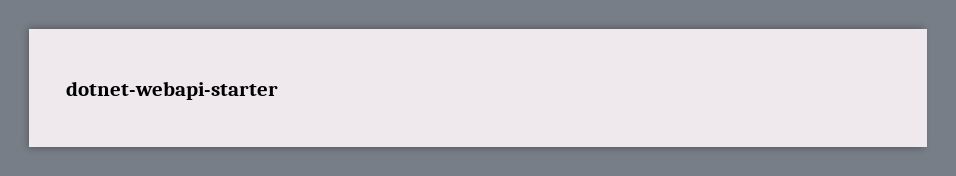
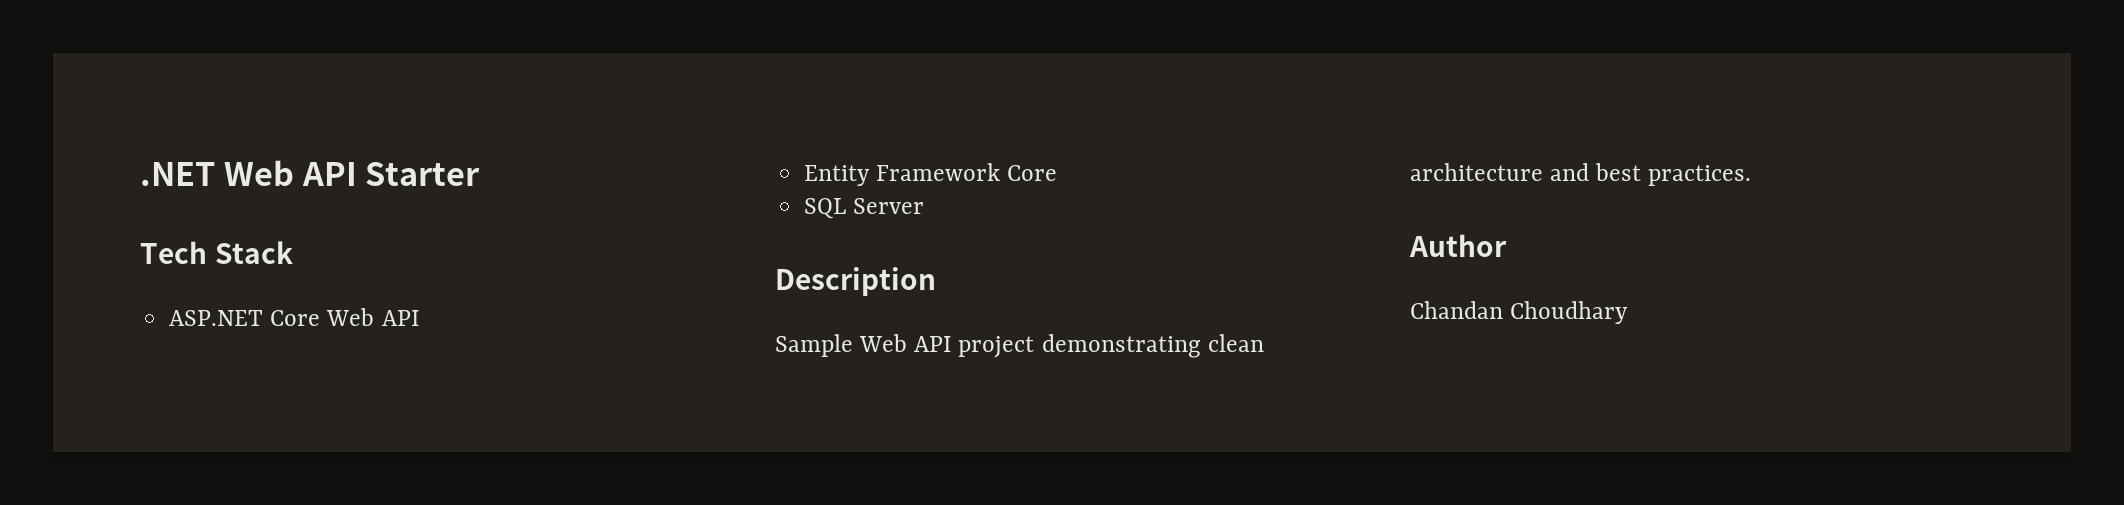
[66,81,278,100] dotnet-webapi-starter -> [140,160,481,186] [140,241,293,264] [169,308,419,326] [804,163,1058,186] [804,198,925,219] [775,267,936,296] [775,334,1264,358] [1410,163,1752,186] [1409,234,1507,257] [1410,301,1629,324] .NET Web API Starter // Tech Stack // ASP.NET Core Web API // Entity Framework Core // SQL Server // Description // Sample Web API project demonstrating clean architecture and best practices. // Author // Chandan Choudhary

